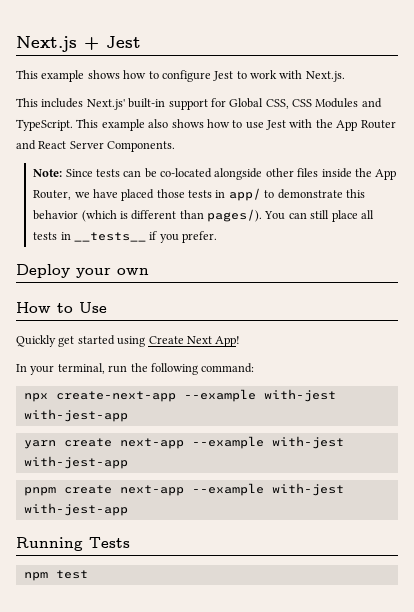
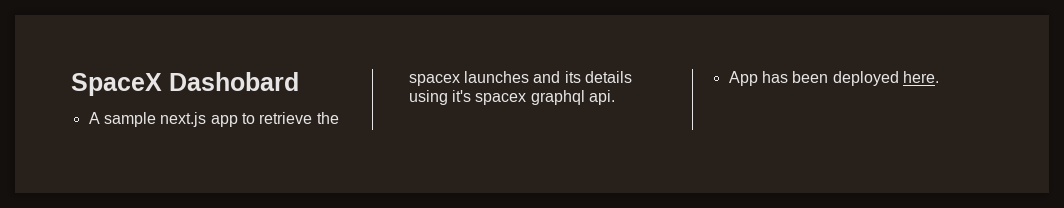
[16,36,141,52] [16,70,345,82] [16,98,382,110] [16,119,396,131] [16,140,176,152] [33,168,397,180] [33,188,365,201] [33,209,374,222] [33,231,218,243] [16,264,149,278] [16,302,107,313] [16,335,241,347] [16,363,255,375] [23,389,336,402] [23,409,128,422] [23,436,344,449] [23,456,128,469] [23,483,344,496] [23,503,128,516] [16,537,130,551] [23,570,88,581] Next.js + Jest // This example shows how to configure Jest to work with Next.js. // This includes Next.js' built-in support for Global CSS, CSS Modules and TypeScript. This example also shows how to use Jest with the App Router and React Server Components. // Note: Since tests can be co-located alongside other files inside the App Router, we have placed those tests in app/ to demonstrate this behavior (which is different than pages/). You can still place all tests in __tests__ if you prefer. // Deploy your own // How to Use // Quickly get started using Create Next App! // In your terminal, run the following command: // npx create-next-app --example with-jest with-jest-app // yarn create next-app --example with-jest with-jest-app // pnpm create next-app --example with-jest with-jest-app // Running Tests // npm test -> [71,72,299,96] [88,112,339,127] [408,71,632,86] [408,90,615,105] [728,71,939,86] SpaceX Dashobard // A sample next.js app to retrieve the spacex launches and its details using it's spacex graphql api. // App has been deployed here.

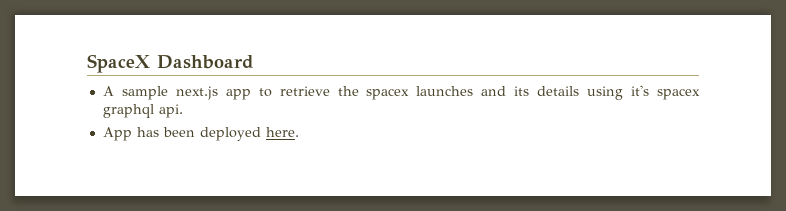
[169,72,299,91] Dashobard -> [157,55,254,69] Dashboard

